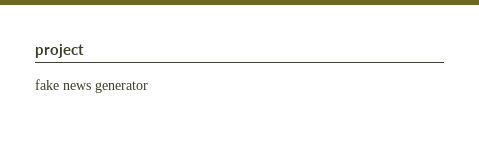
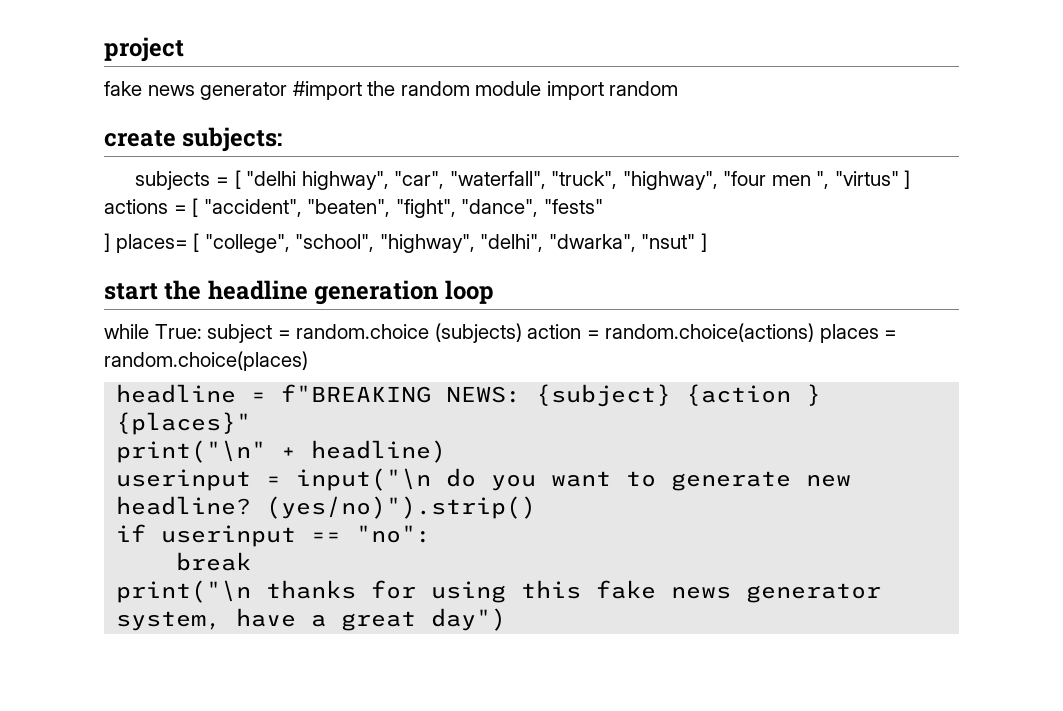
(148, 87) none -> [292,81,679,100] [104,127,283,152] [135,170,911,190] [104,198,603,218] [104,233,707,253] [104,280,494,305] [104,323,898,343] [104,351,308,371] [116,384,822,407] [116,412,252,435] [116,440,447,463] [116,468,852,491] [116,496,537,519] [116,524,432,547] [176,552,252,571] [116,580,882,603] [116,608,507,631] #import the random module import random // create subjects: // subjects = [ "delhi highway", "car", "waterfall", "truck", "highway", "four men ", "virtus" ] actions = [ "accident", "beaten", "fight", "dance", "fests" // ] places= [ "college", "school", "highway", "delhi", "dwarka", "nsut" ] // start the headline generation loop // while True: subject = random.choice (subjects) action = random.choice(actions) places = random.choice(places) // headline = f"BREAKING NEWS: {subject} {action } {places}" // print("\n" + headline) // userinput = input("\n do you want to generate new headline? (yes/no)").strip() // if userinput == "no": // break // print("\n thanks for using this fake news generator system, have a great day")

